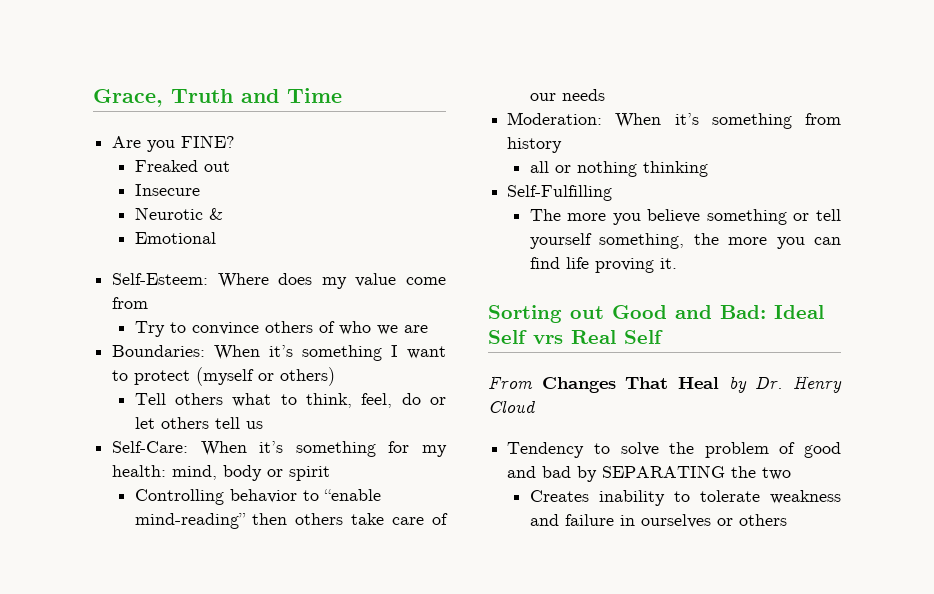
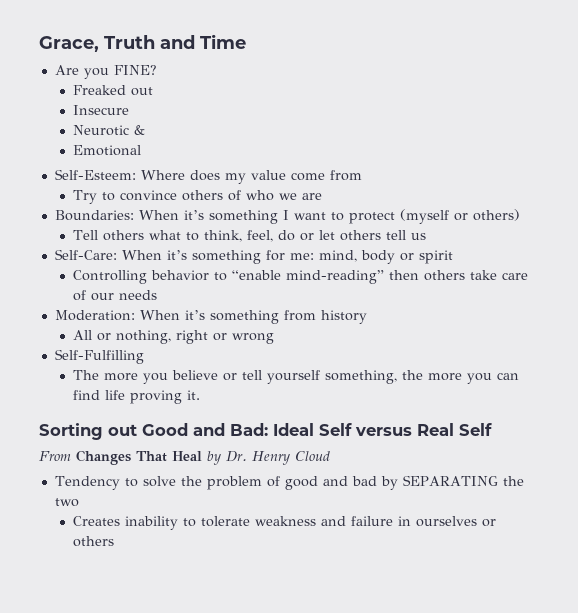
[422,445,448,457] [112,465,167,477] my health: -> [289,253,314,260] me:
[529,161,708,177] all or nothing thinking -> [73,330,275,344] All or nothing, right or wrong
[706,209,787,225] something -> (219, 375) none
[533,335,563,344] vrs -> [355,427,412,436] versus

